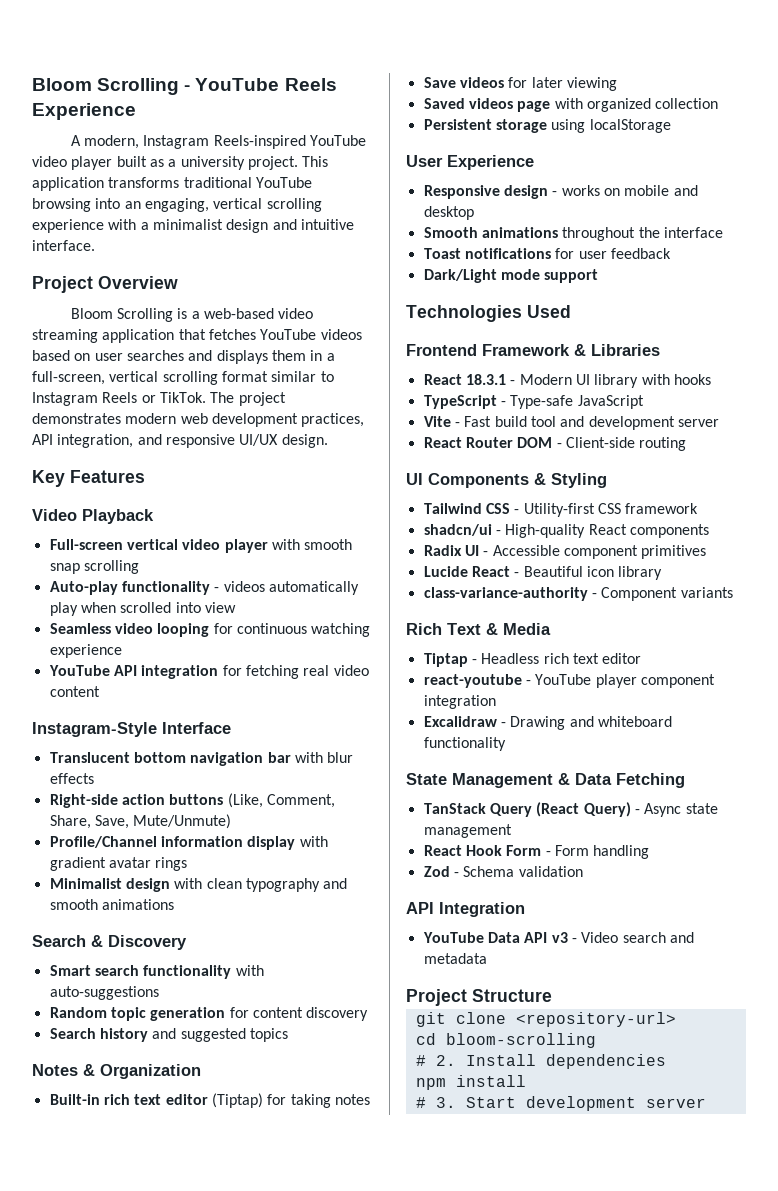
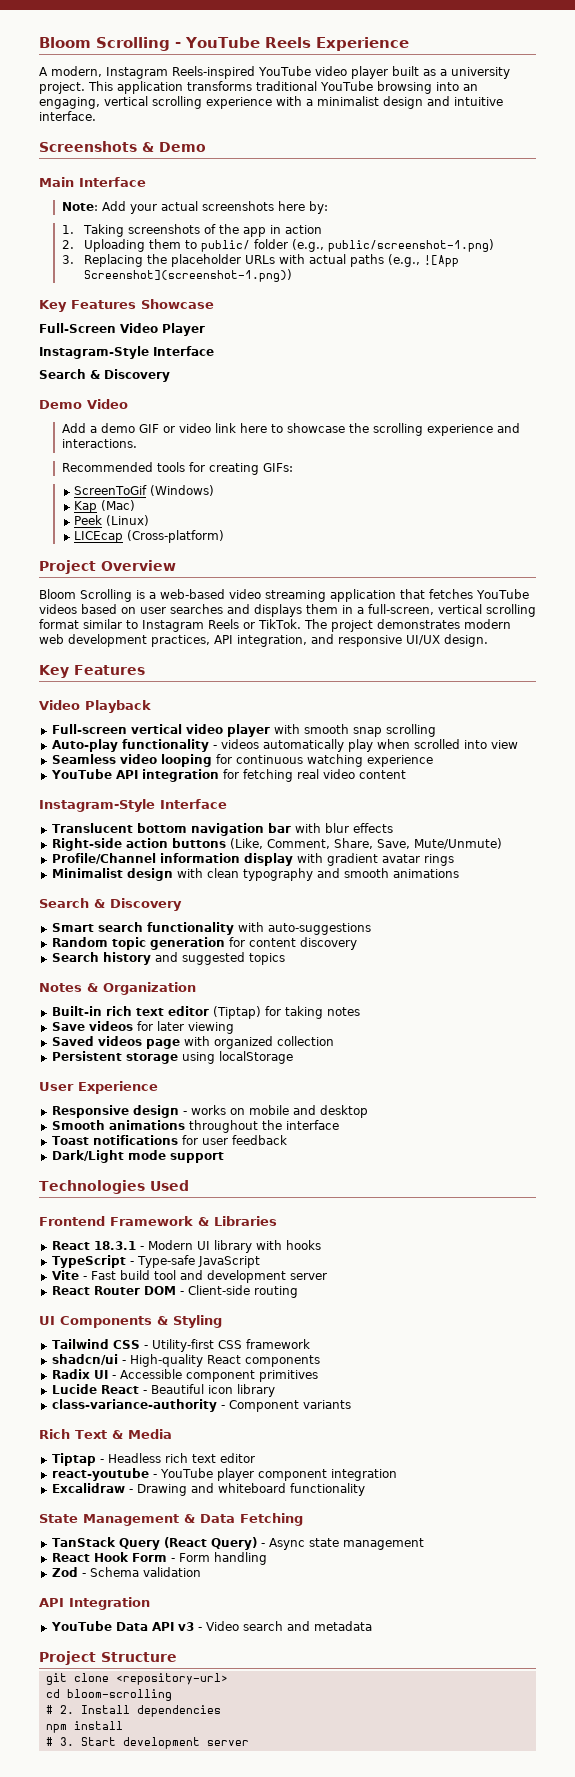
(95, 245) none -> [39,141,206,152] [39,177,146,187] [61,201,328,214] [61,224,323,237] [61,239,495,252] [61,254,460,267] [84,269,293,282] [39,299,214,312] [39,323,205,336] [39,346,214,359] [39,369,170,382] [39,399,128,409] [61,423,520,436] [61,439,137,448] [61,462,293,475] [74,485,215,496] [74,500,136,513] [74,515,150,526] [74,530,225,543] // Screenshots & Demo // Main Interface // Note: Add your actual screenshots here by: // 1. Taking screenshots of the app in action // 2. Uploading them to public/ folder (e.g., public/screenshot-1.png) // 3. Replacing the placeholder URLs with actual paths (e.g., ![App Screenshot](screenshot-1.png)) // Key Features Showcase // Full-Screen Video Player // Instagram-Style Interface // Search & Discovery // Demo Video // Add a demo GIF or video link here to showcase the scrolling experience and interactions. // Recommended tools for creating GIFs: // ScreenToGif (Windows) // Kap (Mac) // Peek (Linux) // LICEcap (Cross-platform)

